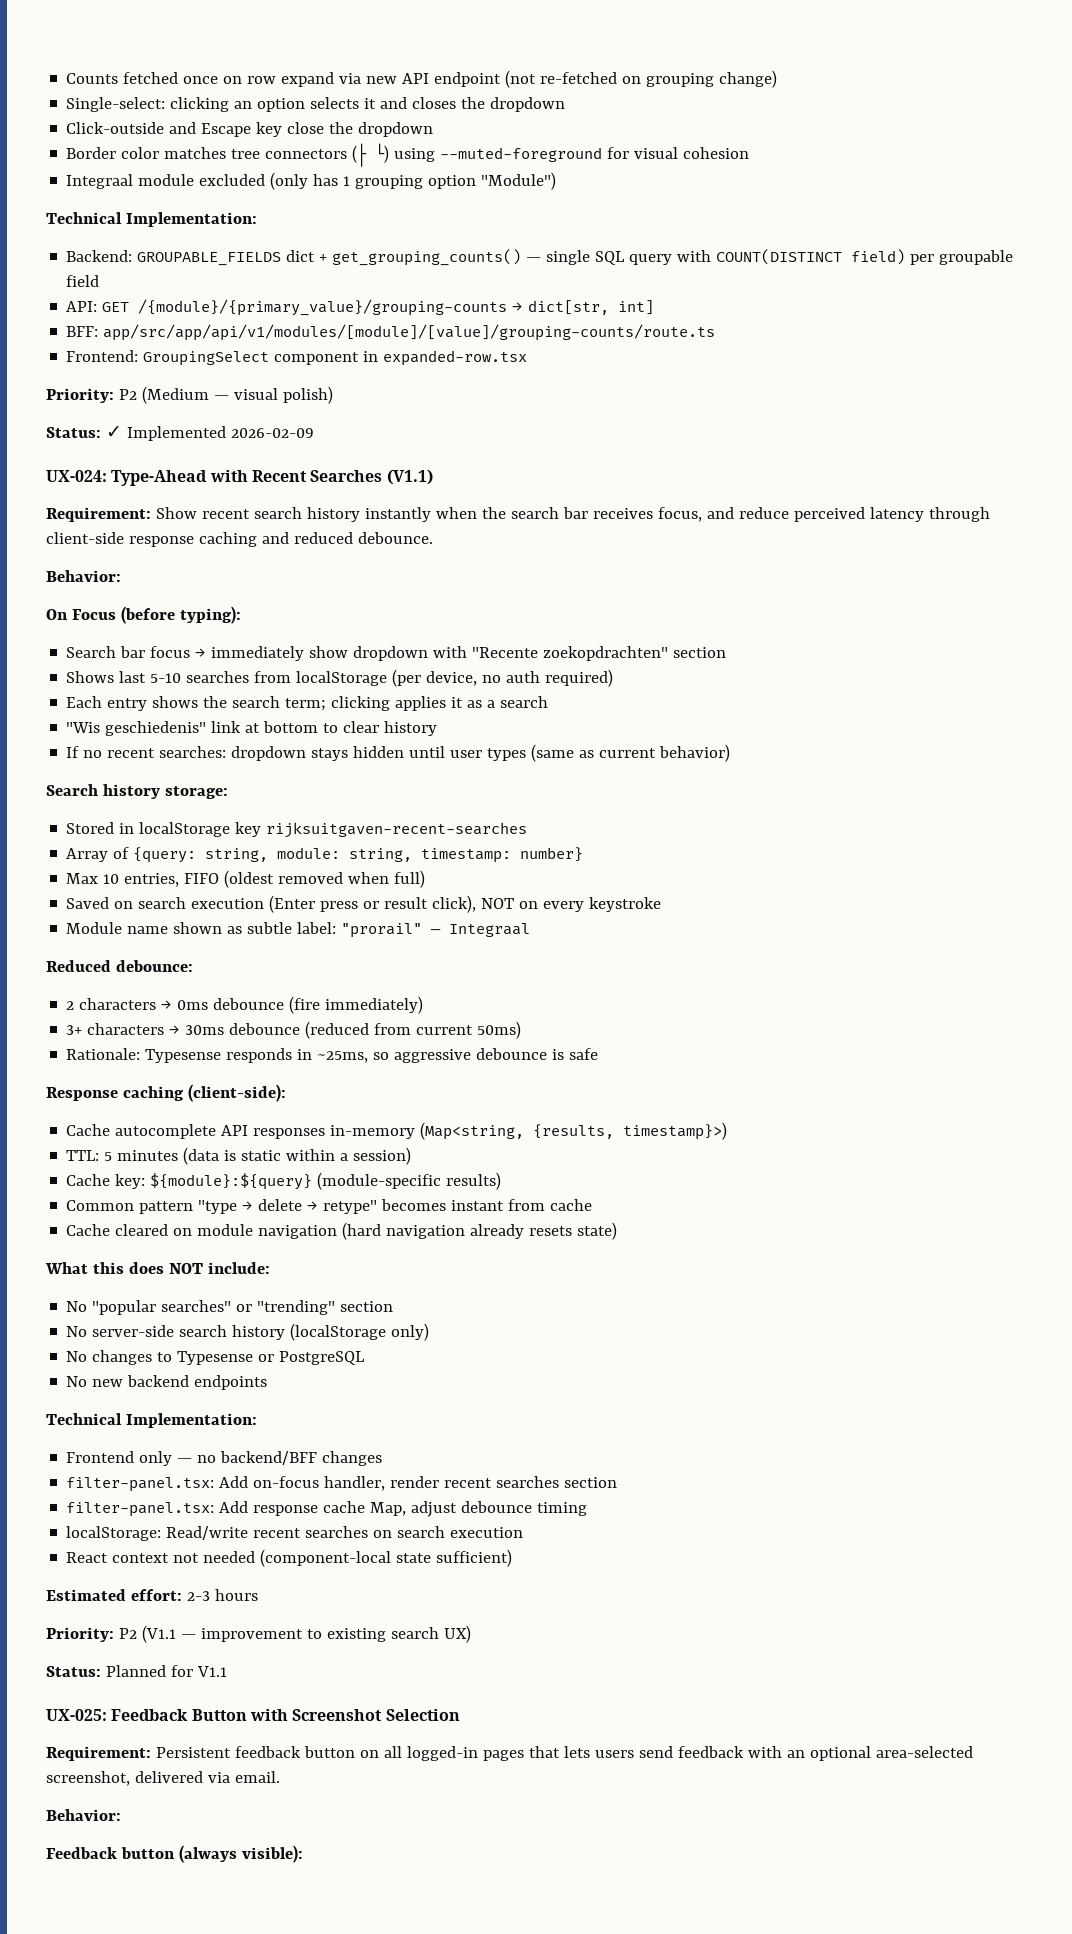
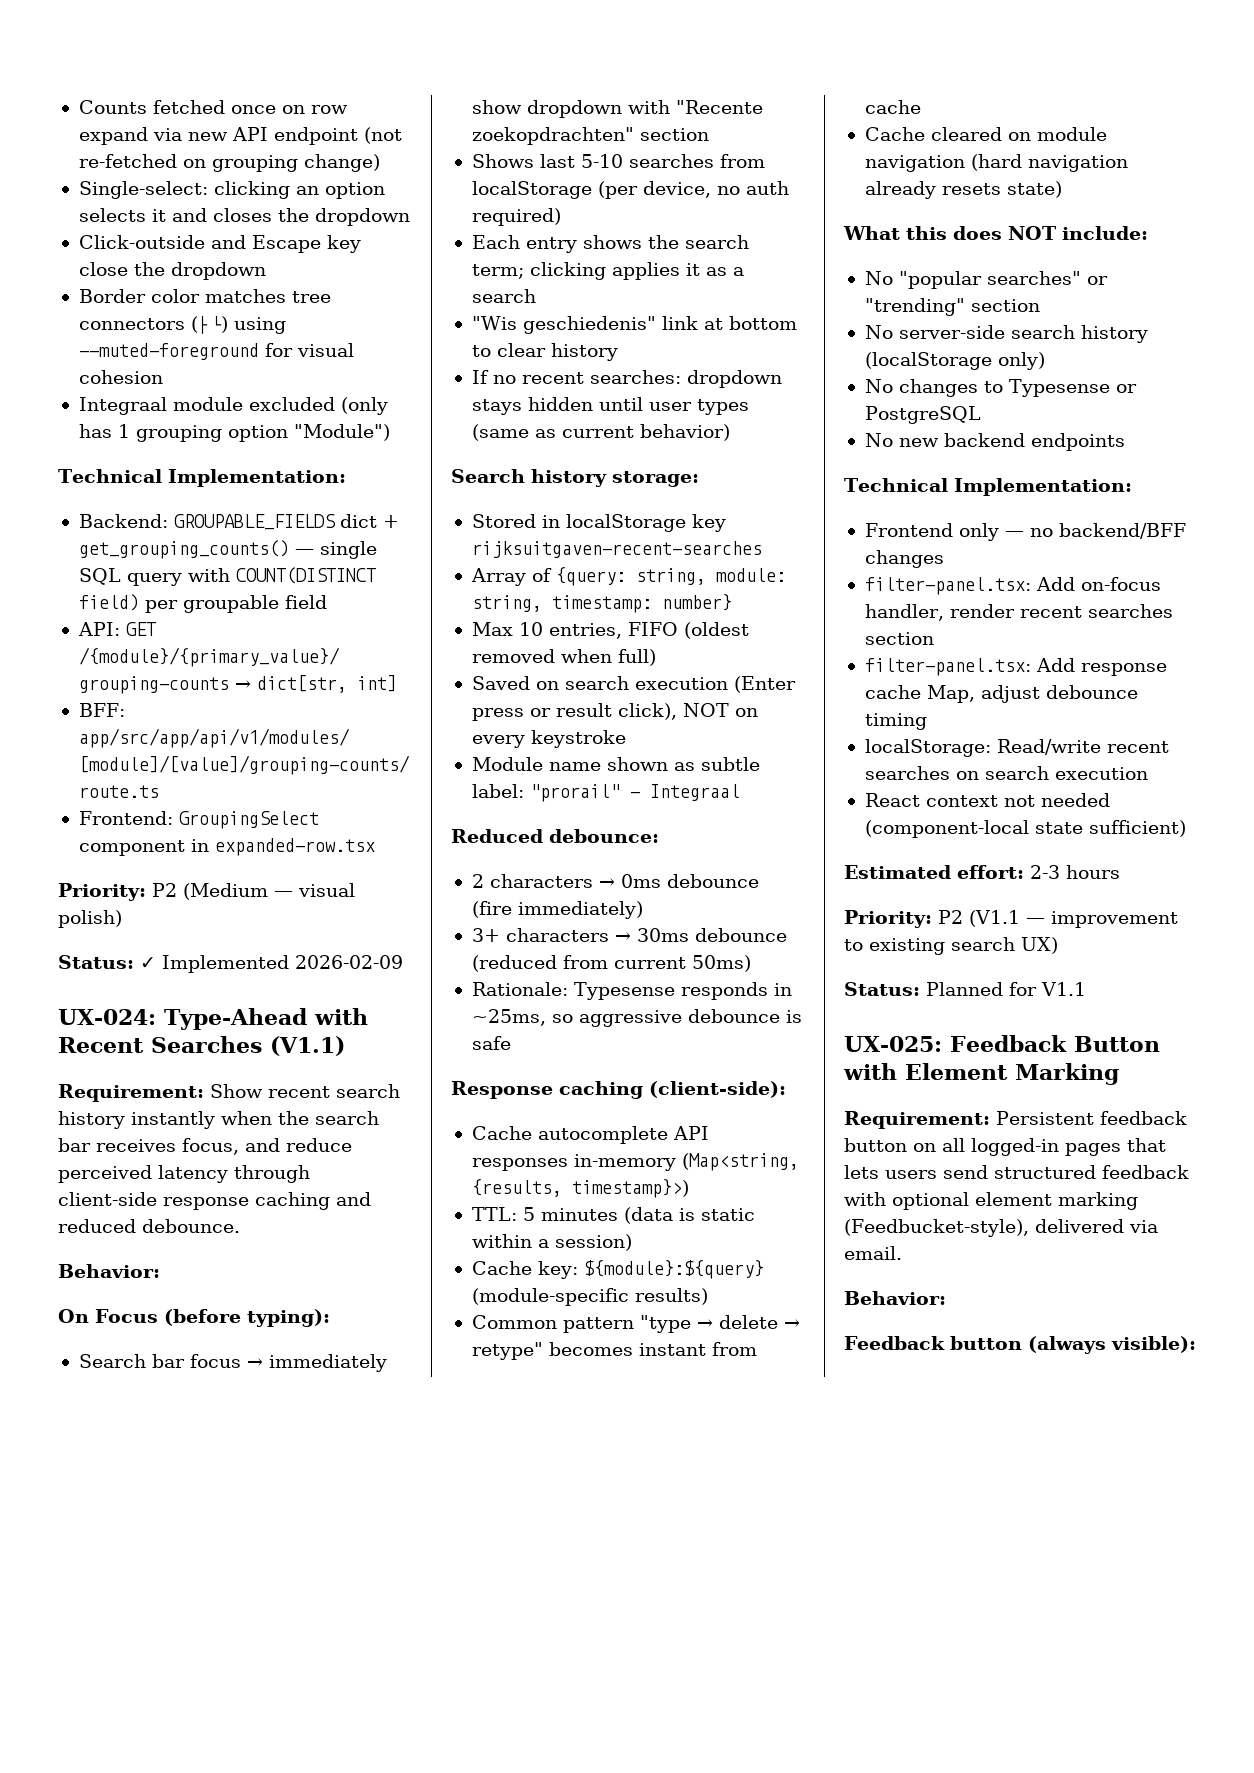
[292,1709,460,1721] Screenshot Selection -> [905,1063,1119,1085] Element Marking
(673, 1752) none -> [994,1165,1096,1179] structured
[786,1746,973,1761] [46,1771,130,1786] an optional area-selected screenshot, -> [892,1192,1138,1210] [844,1219,1029,1237] optional element marking (Feedbucket-style),

